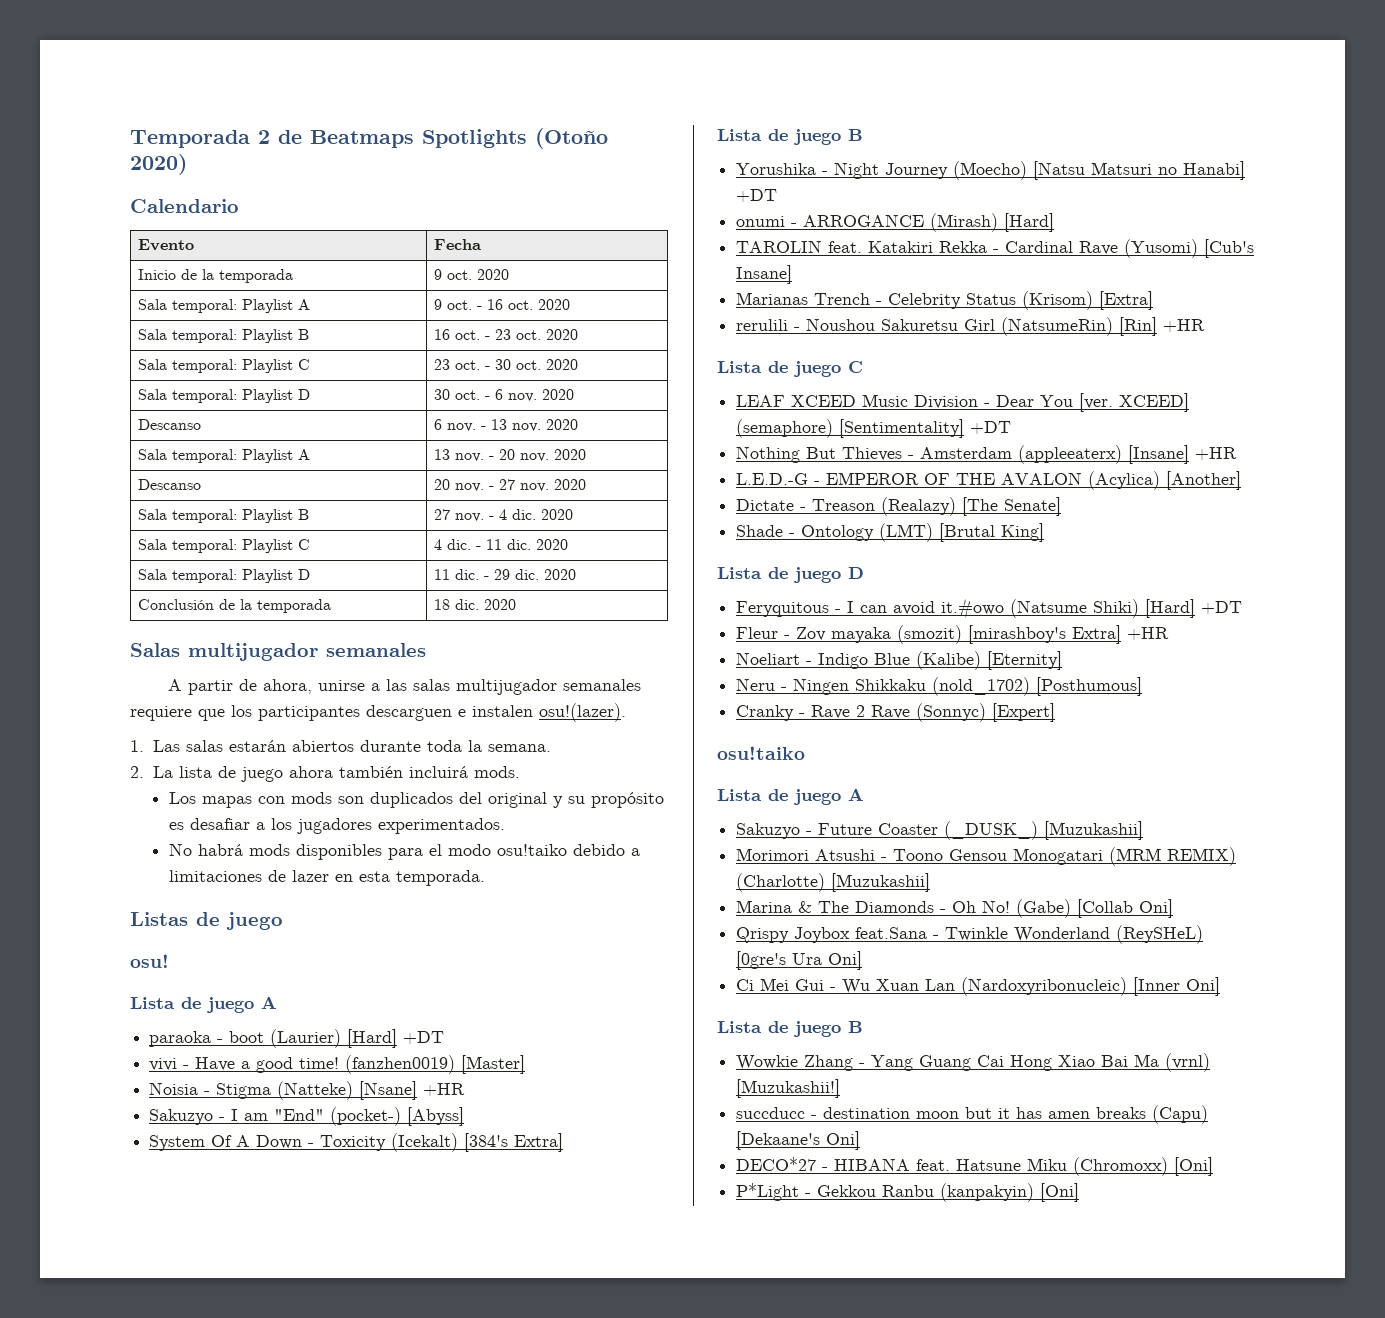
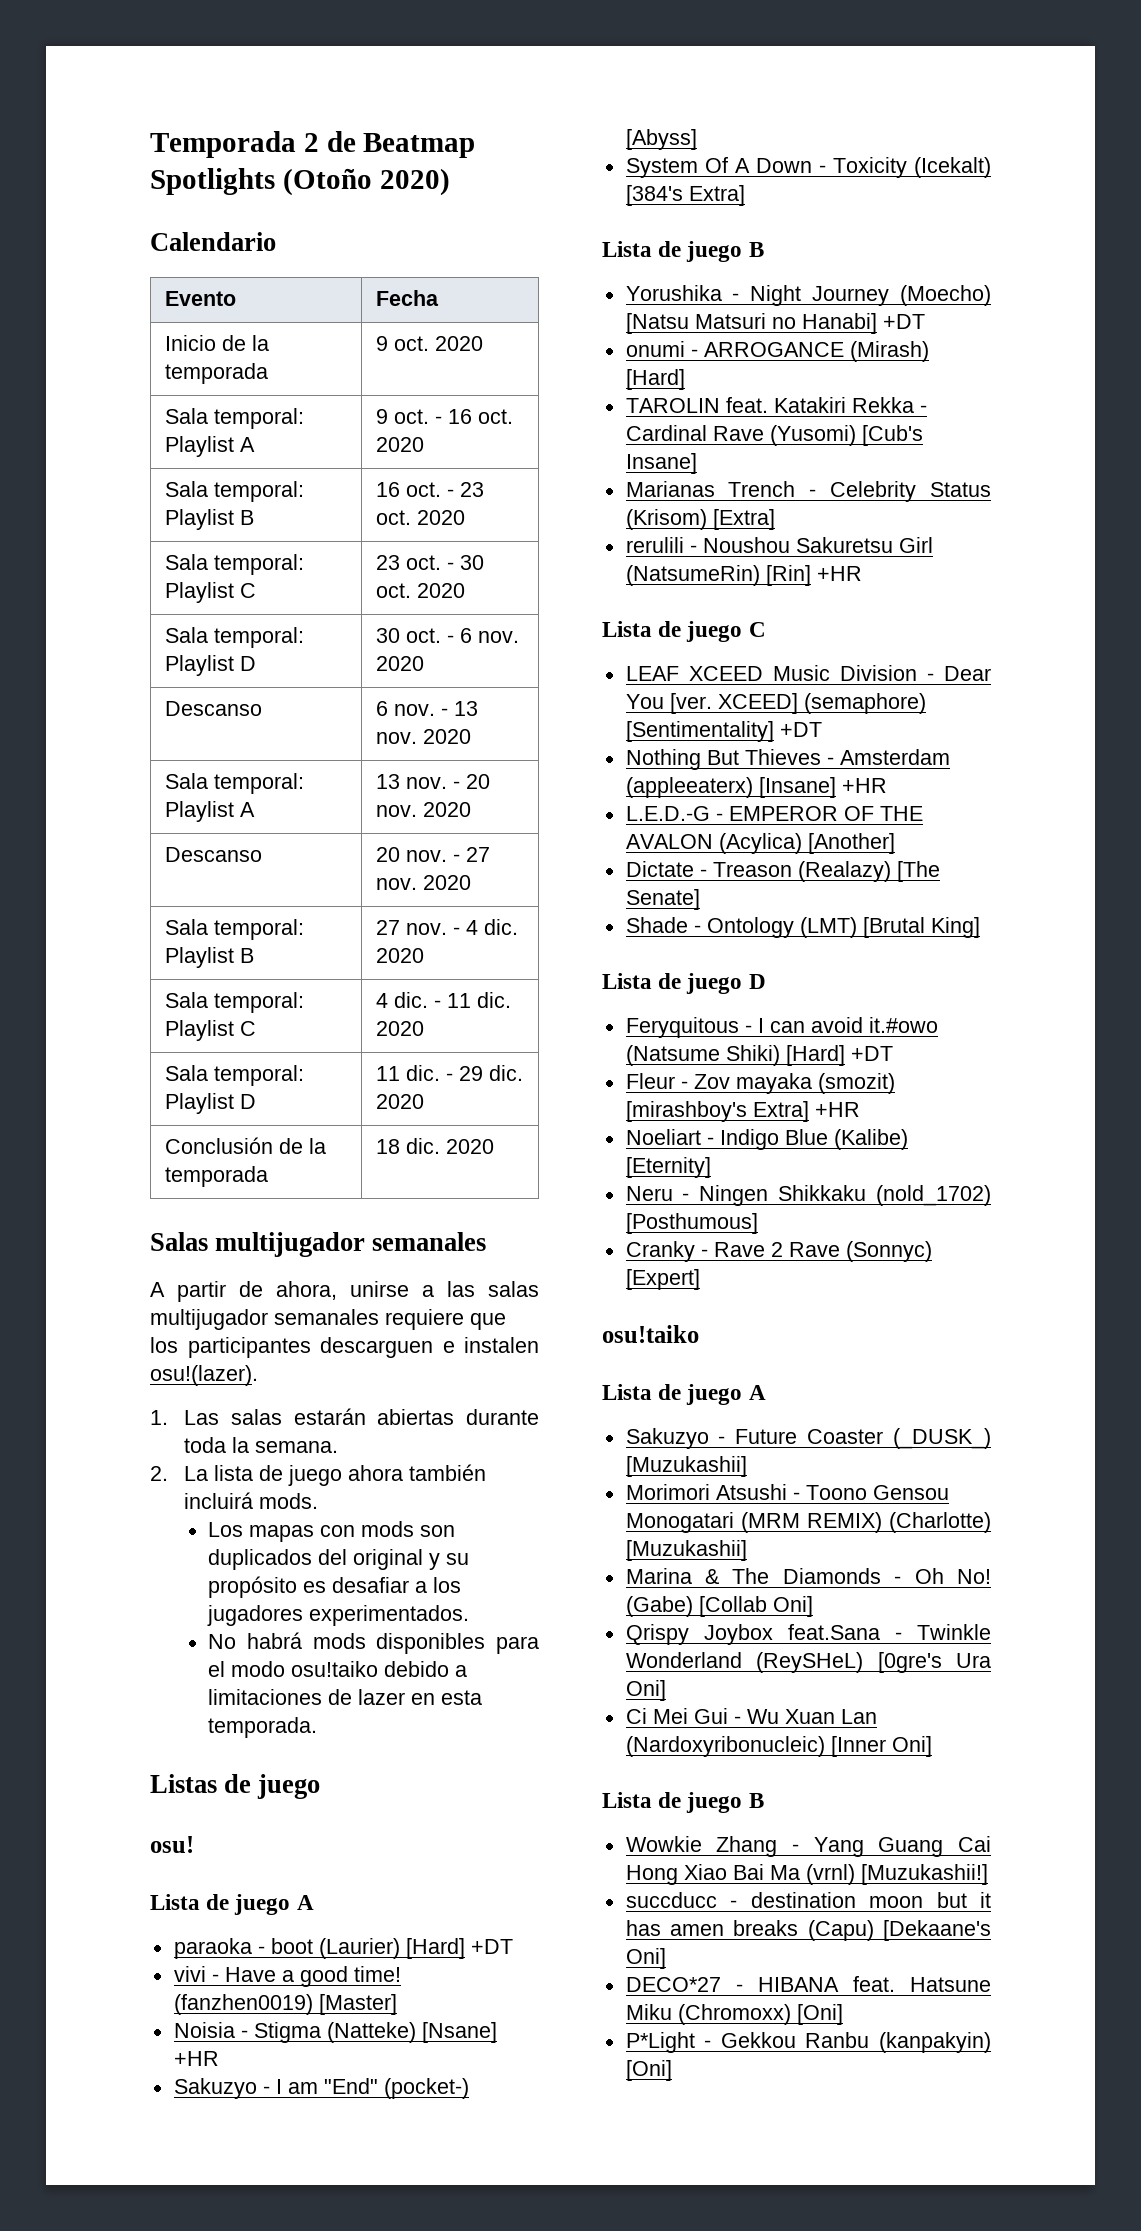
[310,130,414,148] Beatmaps -> [363,133,476,158] Beatmap
[291,740,354,752] abiertos -> [377,1409,455,1425] abiertas

